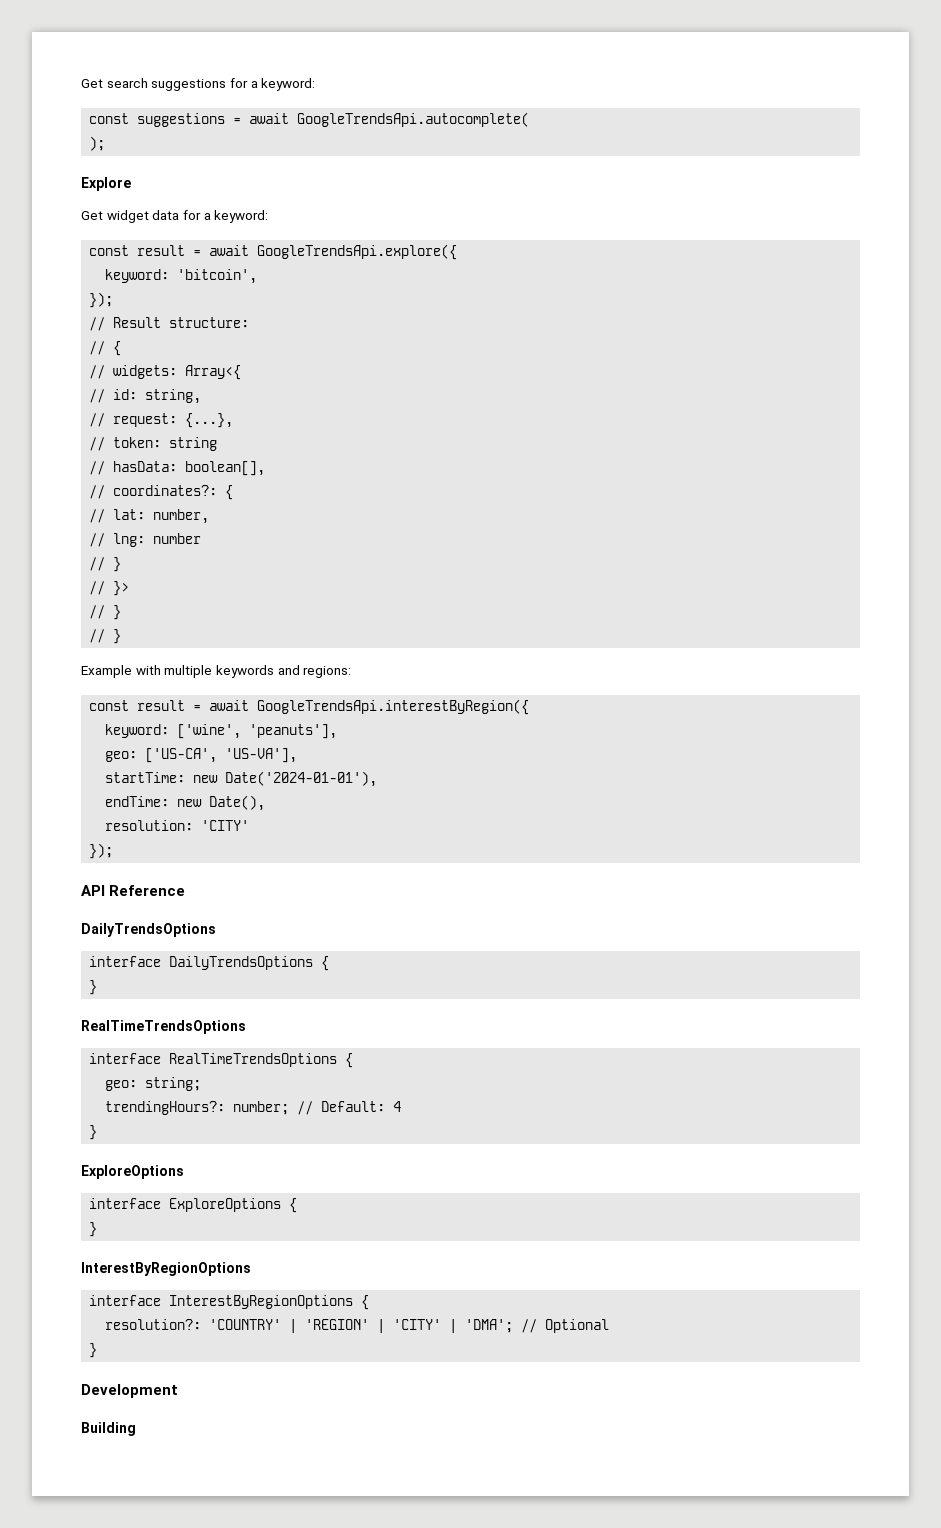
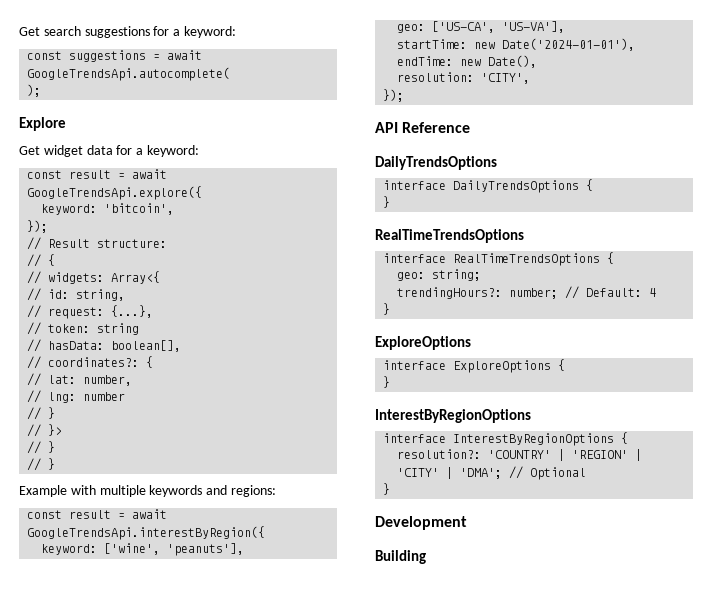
[201,820,250,831] 'CITY' -> [481,73,531,84] 'CITY',

